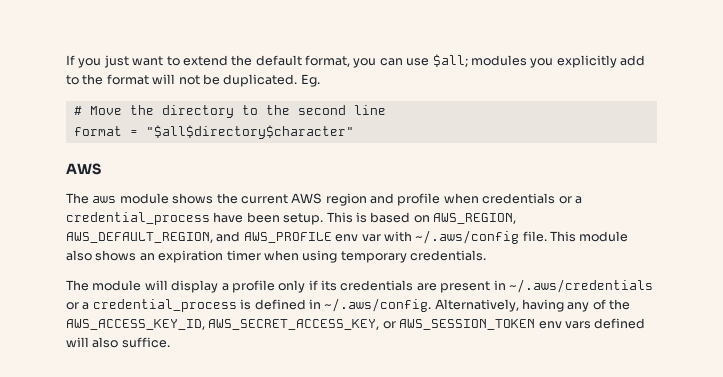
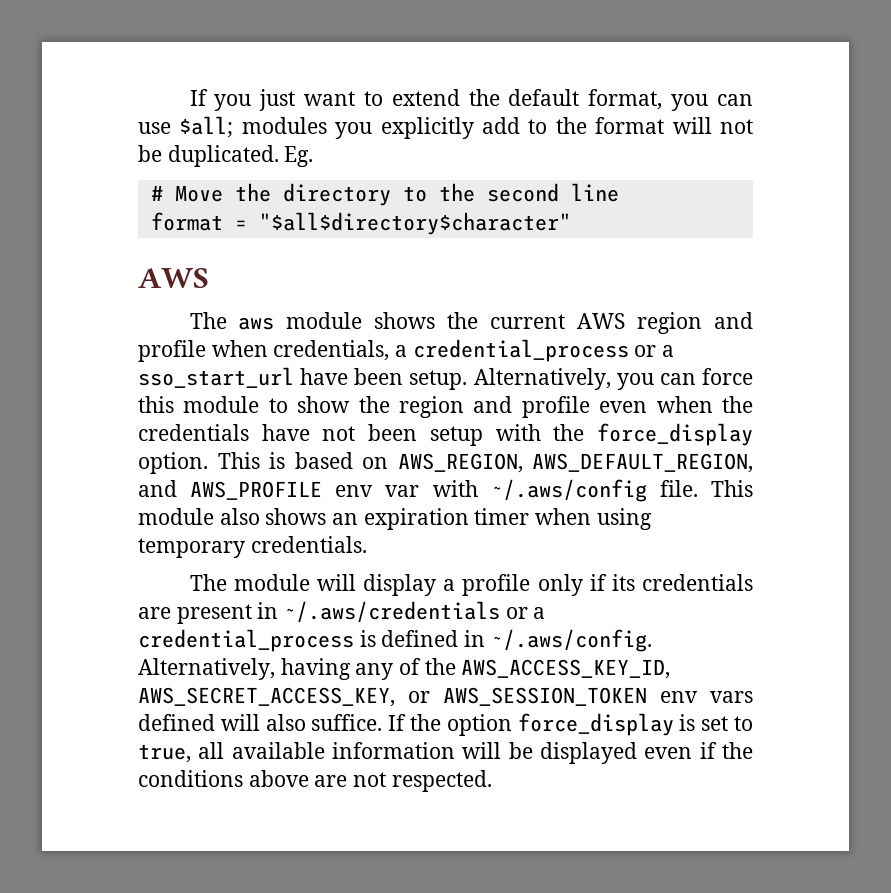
[482,193,582,204] [66,212,210,225] credentials or a credential_process -> [273,339,675,362] [138,367,294,388] credentials, a credential_process or a sso_start_url
(324, 219) none -> [473,368,753,390] [138,396,753,418] [138,423,753,446] [138,452,208,474] Alternatively, you can force this module to show the region and profile even when the credentials have not been setup with the force_display option.
(170, 342) none -> [388,713,753,736] [138,742,753,764] [138,770,492,792] If the option force_display is set to true, all available information will be displayed even if the conditions above are not respected.

